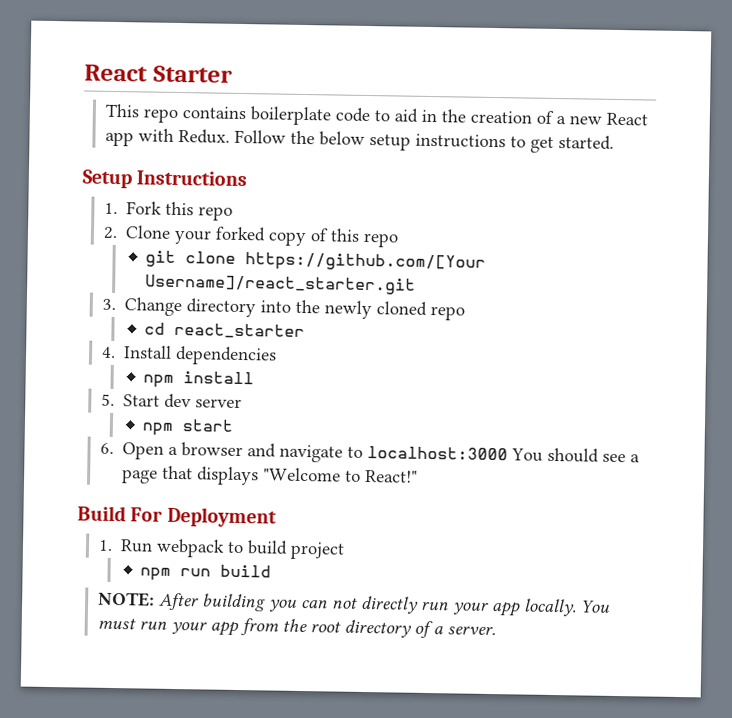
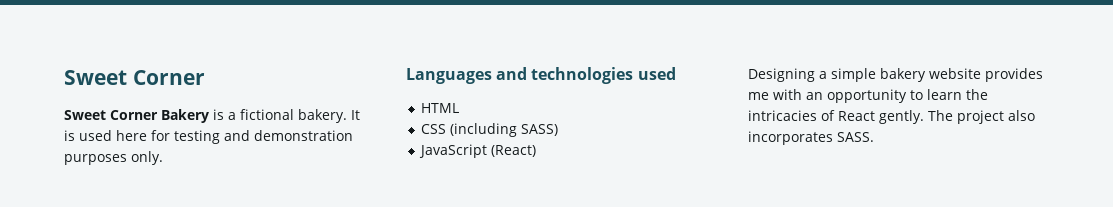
[84,64,233,83] [104,103,648,126] [104,128,614,153] [82,169,248,189] [103,201,234,221] [102,225,399,248] [145,250,487,273] [145,274,417,295] [101,297,466,321] [144,322,306,340] [100,345,278,366] [143,371,255,388] [100,393,243,409] [142,419,235,436] [99,442,641,463] [121,465,419,486] [77,505,277,528] [97,538,346,560] [140,564,272,581] [97,591,610,617] [96,617,496,639] React Starter // This repo contains boilerplate code to aid in the creation of a new React app with Redux. Follow the below setup instructions to get started. // Setup Instructions // 1. Fork this repo // 2. Clone your forked copy of this repo // git clone https://github.com/[Your Username]/react_starter.git // 3. Change directory into the newly cloned repo // cd react_starter // 4. Install dependencies // npm install // 5. Start dev server // npm start // 6. Open a browser and navigate to localhost:3000 You should see a page that displays "Welcome to React!" // Build For Deployment // 1. Run webpack to build project // npm run build // NOTE: After building you can not directly run your app locally. You must run your app from the root directory of a server. -> [64,70,205,85] [64,109,360,123] [64,130,353,144] [64,151,163,165] [406,67,676,84] [420,103,459,113] [420,123,558,137] [418,144,536,158] [748,68,1043,82] [748,89,988,103] [748,110,1035,124] [748,131,874,145] Sweet Corner // Sweet Corner Bakery is a fictional bakery. It is used here for testing and demonstration purposes only. // Languages and technologies used // HTML // CSS (including SASS) // JavaScript (React) // Designing a simple bakery website provides me with an opportunity to learn the intricacies of React gently. The project also incorporates SASS.

